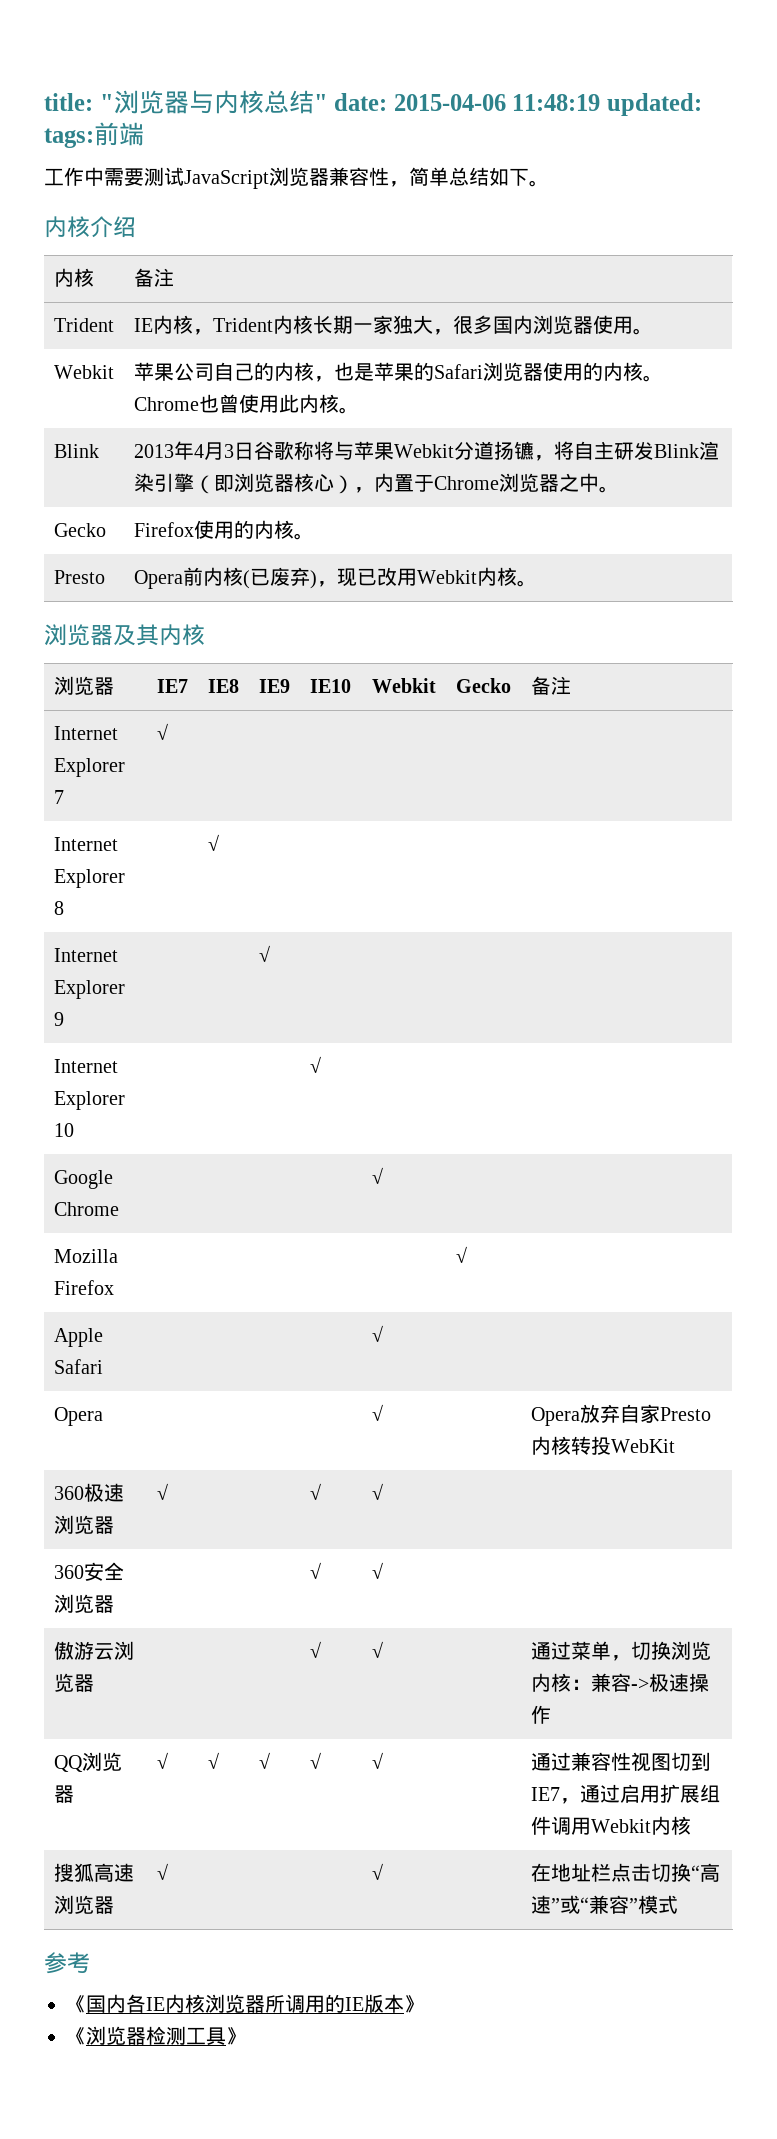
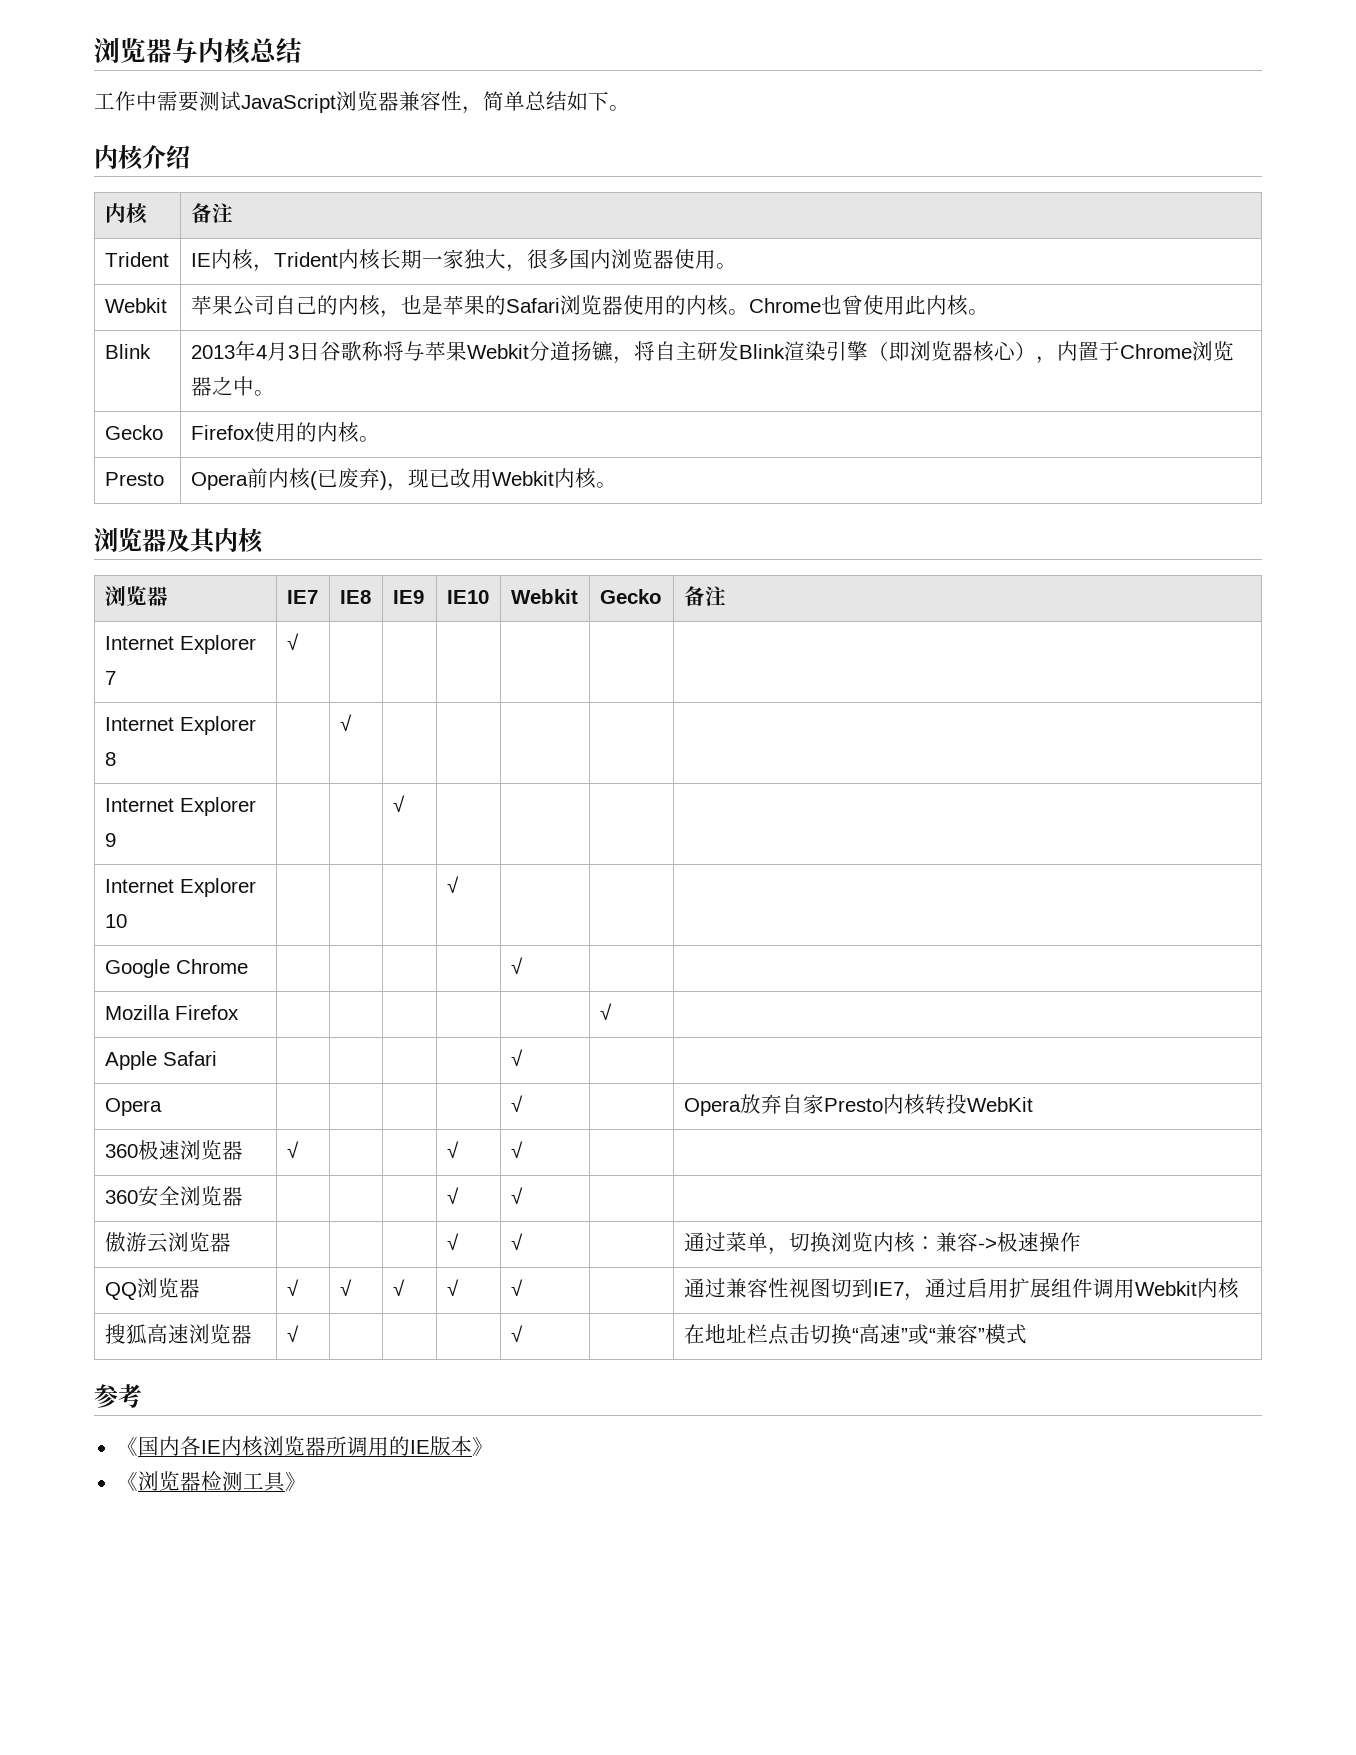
[44,93,114,111] title: " -> (94, 50) none
[313,93,703,116] [44,122,144,148] " date: 2015-04-06 11:48:19 updated: tags:前端 -> (302, 50) none

